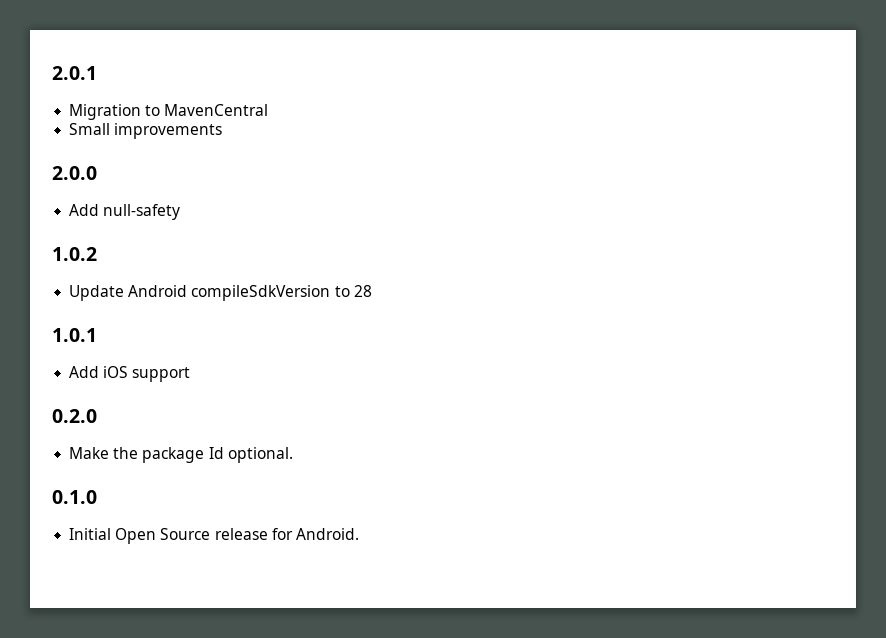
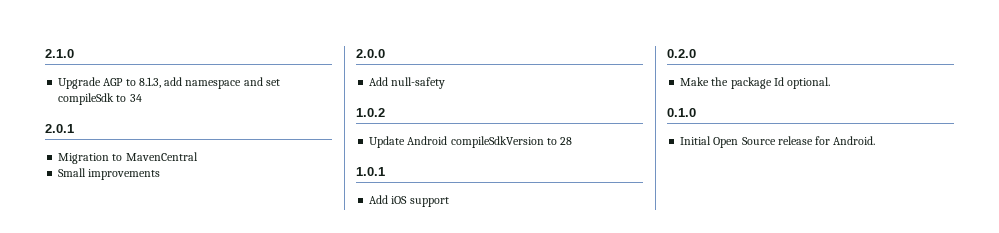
(52, 73) none -> [45,49,74,58] [58,77,280,89] [58,93,142,105] 2.1.0 // Upgrade AGP to 8.1.3, add namespace and set compileSdk to 34 //

